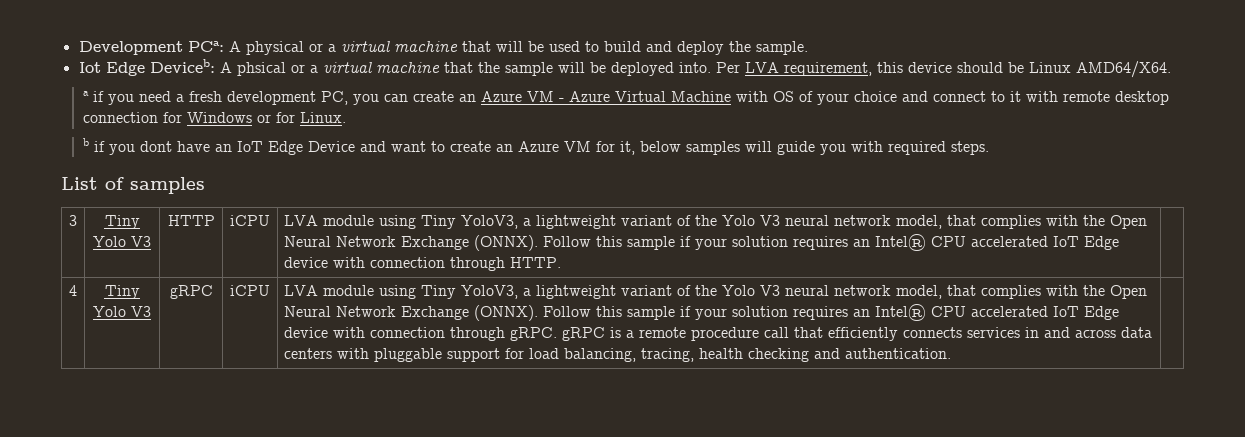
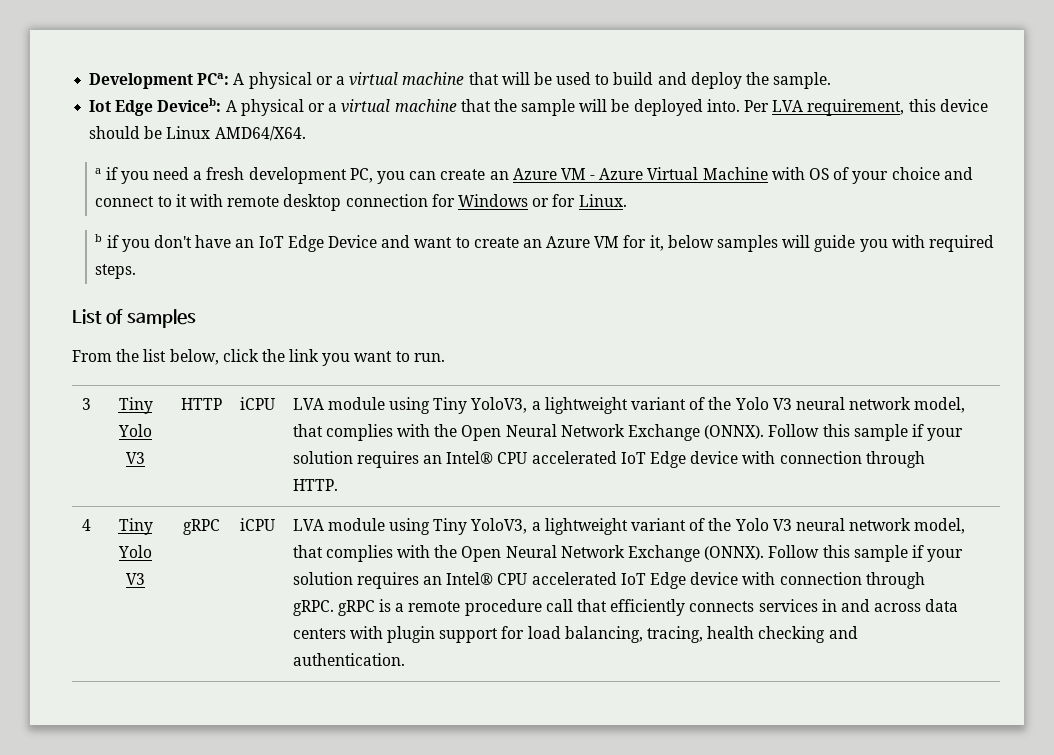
[236,62,286,76] phsical -> [240,99,304,116] physical
[140,141,173,152] dont -> [154,235,193,248] don't
(205, 185) none -> [72,349,445,366] // From the list below, click the link you want to run.
[374,348,443,362] pluggable -> [387,626,436,643] plugin

